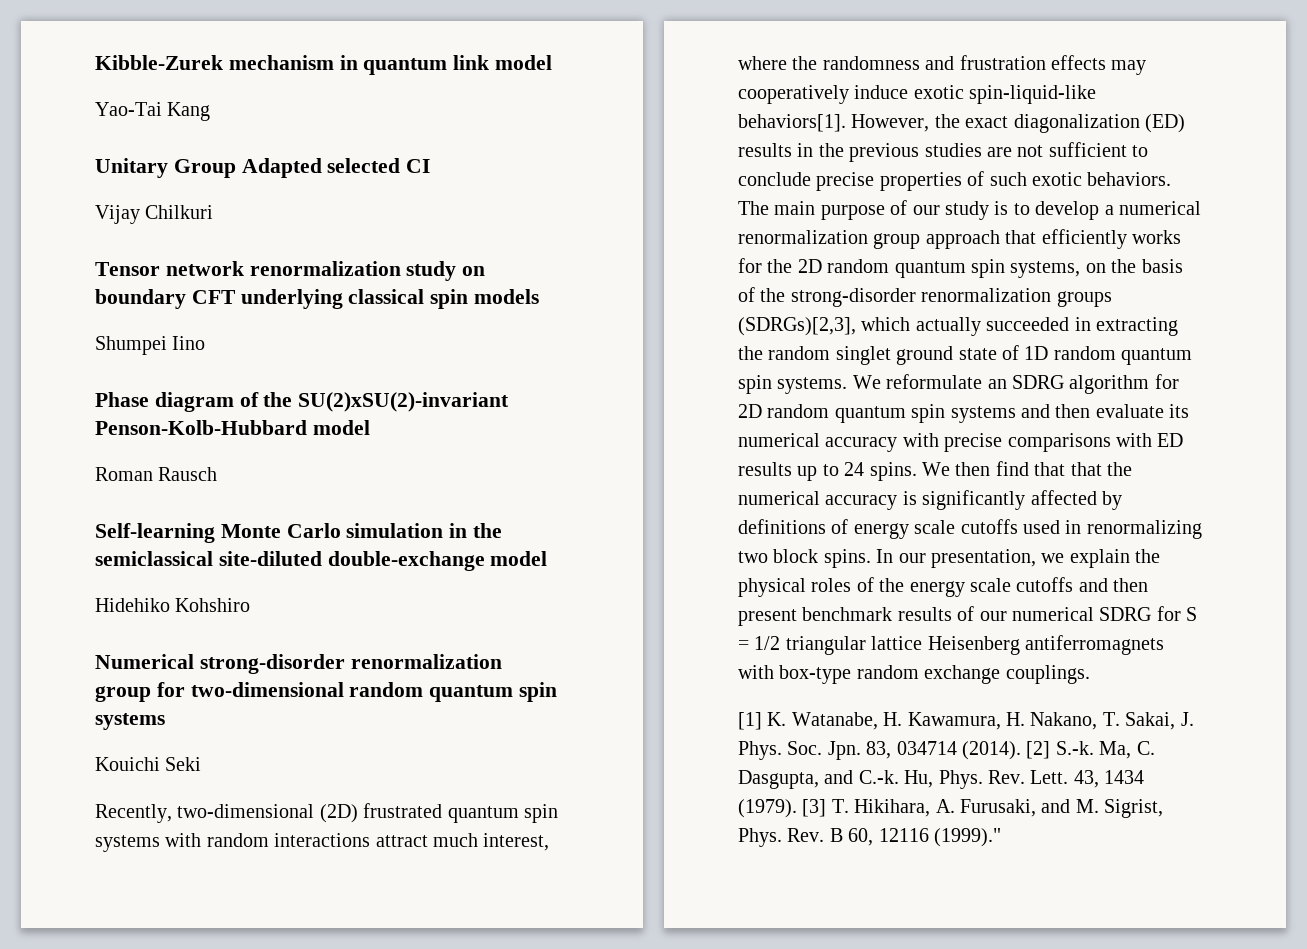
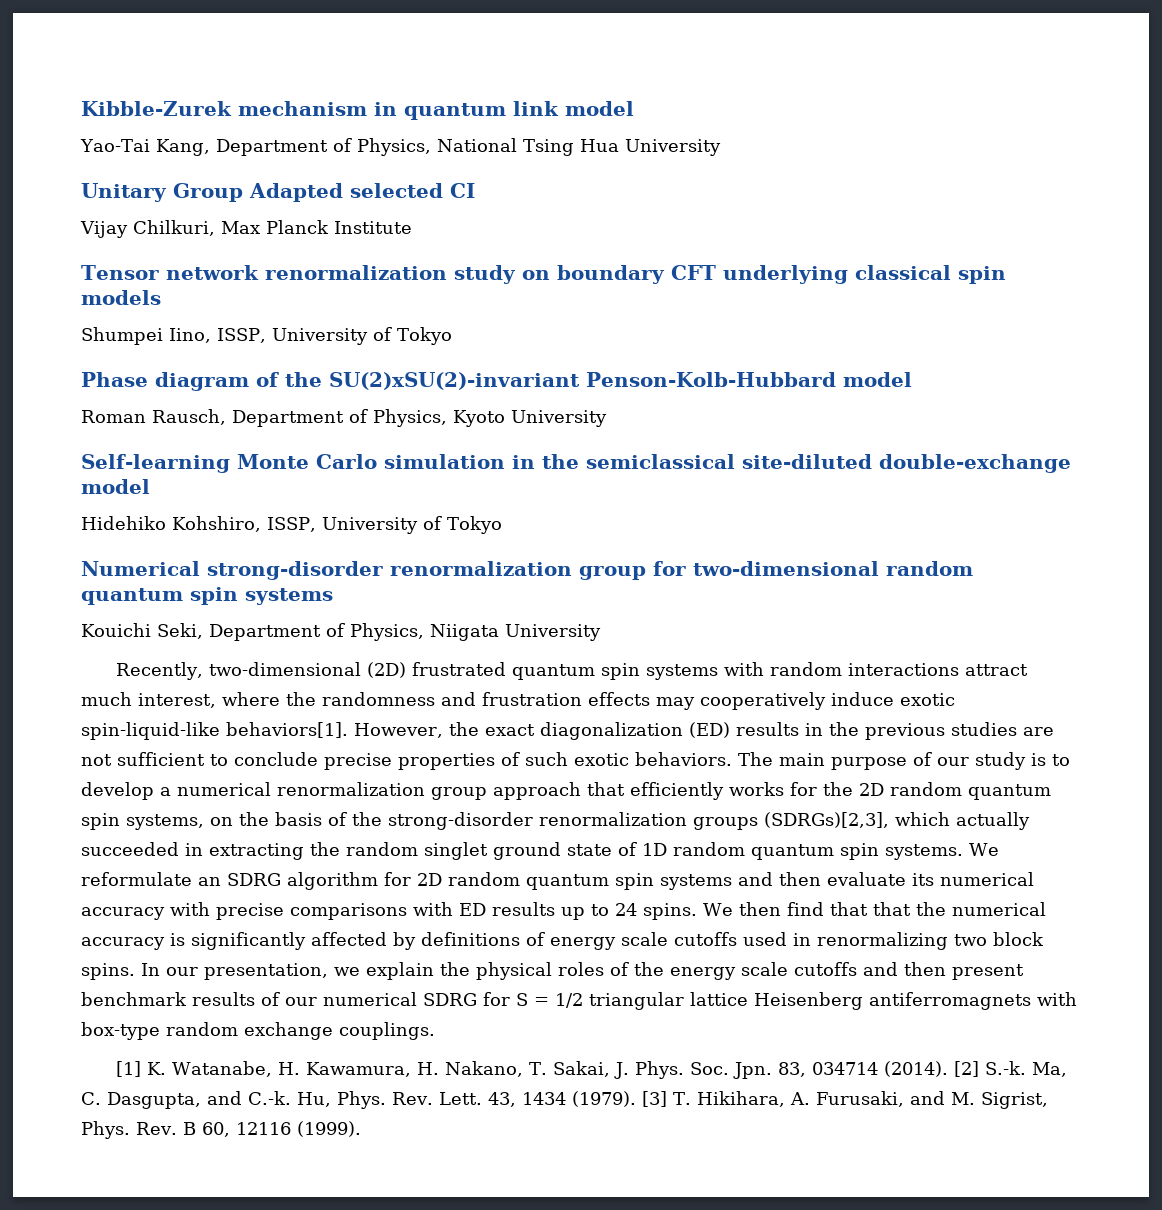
[167,102,211,121] Kang -> [155,138,721,156] Kang, Department of Physics, National Tsing Hua University
[145,205,214,219] Chilkuri -> [133,220,412,236] Chilkuri, Max Planck Institute
[172,336,206,350] Iino -> [169,327,452,345] Iino, ISSP, University of Tokyo
[158,467,218,481] Rausch -> [152,409,607,427] Rausch, Department of Physics, Kyoto University
[175,598,251,612] Kohshiro -> [172,516,502,534] Kohshiro, ISSP, University of Tokyo
[165,757,202,771] Seki -> [157,623,601,641] Seki, Department of Physics, Niigata University
[934,828,1001,847] (1999)." -> [296,1121,361,1137] (1999).

